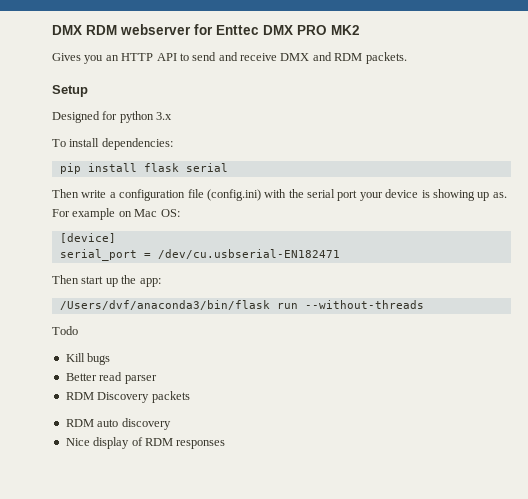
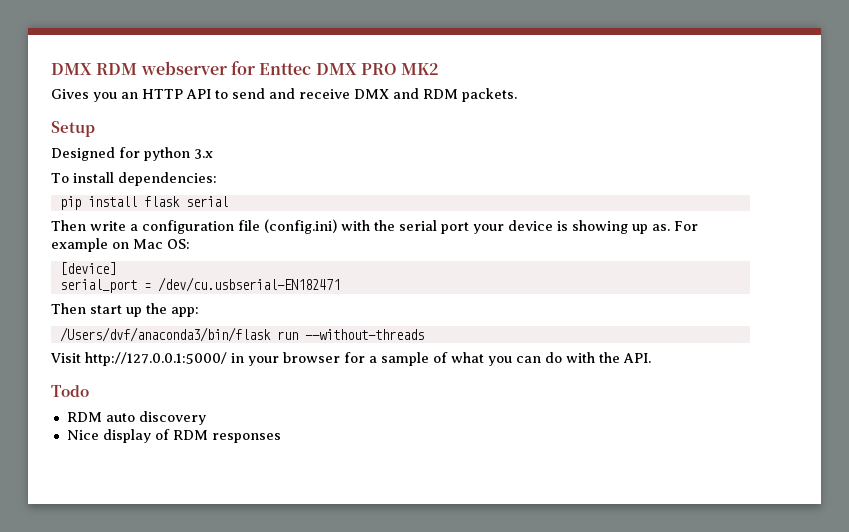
[52,326,78,335] [65,353,111,365] [65,372,157,384] [65,391,190,403] Todo // Kill bugs // Better read parser // RDM Discovery packets -> [50,352,651,366] [51,385,89,397] Visit http://127.0.0.1:5000/ in your browser for a sample of what you can do with the API. // Todo

